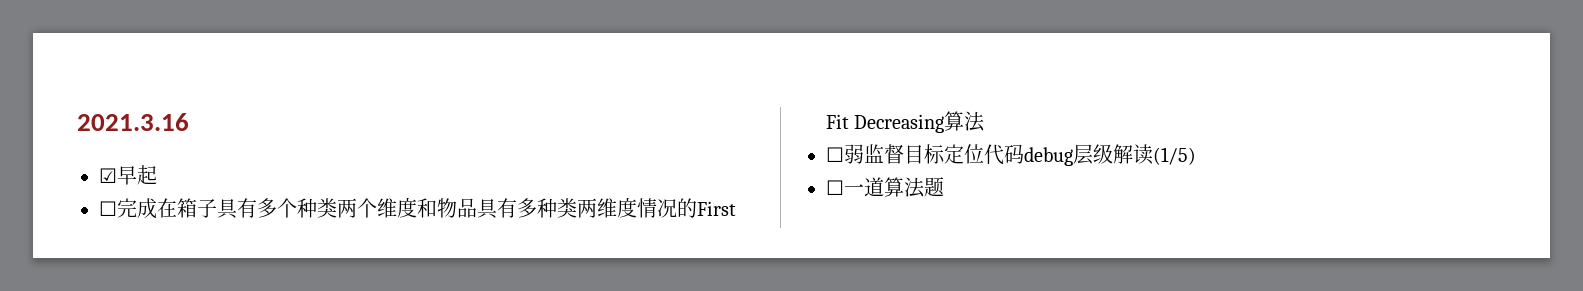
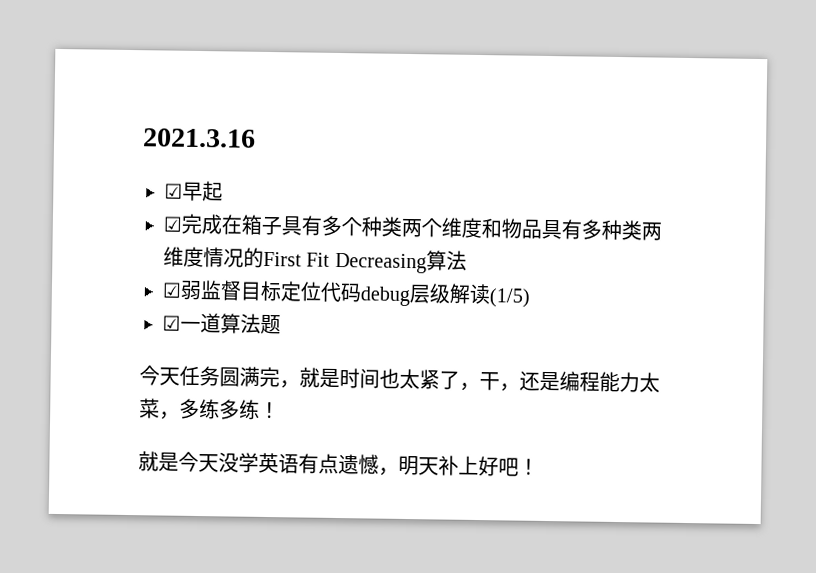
[99,201,117,216] ☐ -> [163,216,182,232] ☑
[826,147,844,162] ☐ -> [162,282,182,298] ☑
[826,180,844,195] ☐ -> [162,315,181,331] ☑
(944, 187) none -> [139,365,660,393] [139,398,280,420] [138,451,539,477] // 今天任务圆满完，就是时间也太紧了，干，还是编程能力太菜，多练多练！ // 就是今天没学英语有点遗憾，明天补上好吧！

